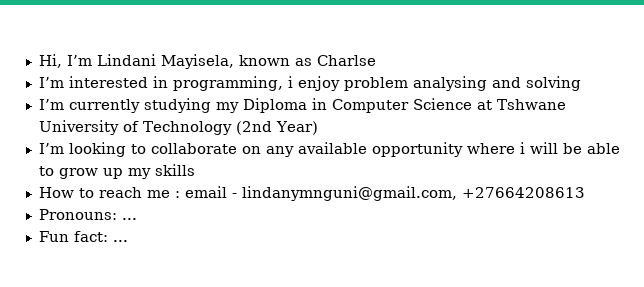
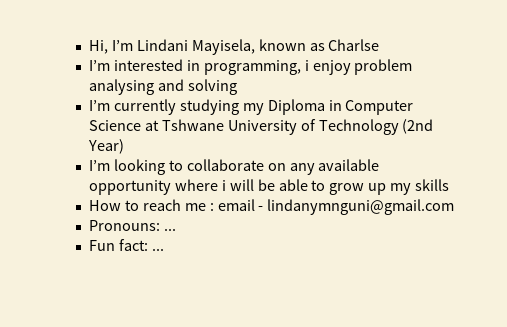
[241,186,585,201] lindanymnguni@gmail.com, +27664208613 -> [267,199,455,215] lindanymnguni@gmail.com

